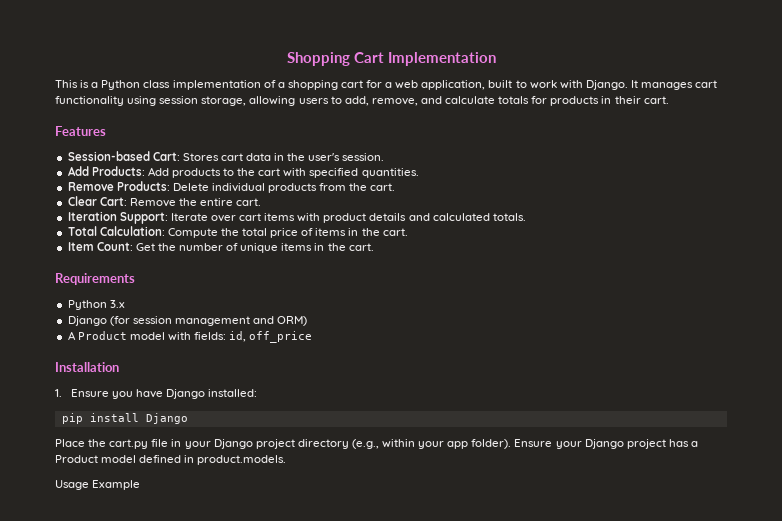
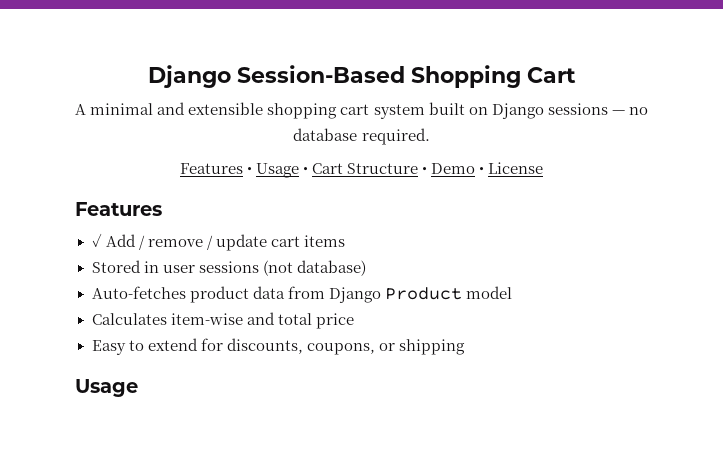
(286, 59) none -> [147,65,405,88] Django Session-Based
[387,52,496,66] [55,80,718,90] [55,96,669,106] [55,126,106,136] [67,151,385,161] [67,166,419,178] [67,181,396,193] [67,196,262,207] [67,211,526,224] [67,226,408,238] [67,242,374,253] [55,273,135,285] [67,300,125,310] [67,316,308,326] [67,331,313,343] [55,362,119,372] [55,389,258,399] [61,413,188,424] [55,439,698,449] [55,455,287,465] [55,480,141,490] Implementation // This is a Python class implementation of a shopping cart for a web application, built to work with Django. It manages cart functionality using session storage, allowing users to add, remove, and calculate totals for products in their cart. // Features // Session-based Cart: Stores cart data in the user's session. // Add Products: Add products to the cart with specified quantities. // Remove Products: Delete individual products from the cart. // Clear Cart: Remove the entire cart. // Iteration Support: Iterate over cart items with product details and calculated totals. // Total Calculation: Compute the total price of items in the cart. // Item Count: Get the number of unique items in the cart. // Requirements // Python 3.x // Django (for session management and ORM) // A Product model with fields: id, off_price // Installation // 1. Ensure you have Django installed: // pip install Django // Place the cart.py file in your Django project directory (e.g., within your app folder). Ensure your Django project has a Product model defined in product.models. // Usage Example -> [75,102,648,119] [293,128,430,145] [179,162,544,178] [75,202,162,216] [91,233,345,251] [91,260,366,276] [91,286,512,303] [91,312,354,329] [91,338,465,355] [75,379,138,397] // A minimal and extensible shopping cart system built on Django sessions — no database required. // Features • Usage • Cart Structure • Demo • License // Features // ✓ Add / remove / update cart items // Stored in user sessions (not database) // Auto-fetches product data from Django Product model // Calculates item-wise and total price // Easy to extend for discounts, coupons, or shipping // Usage

